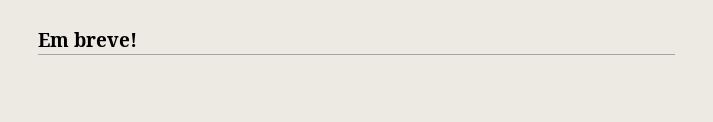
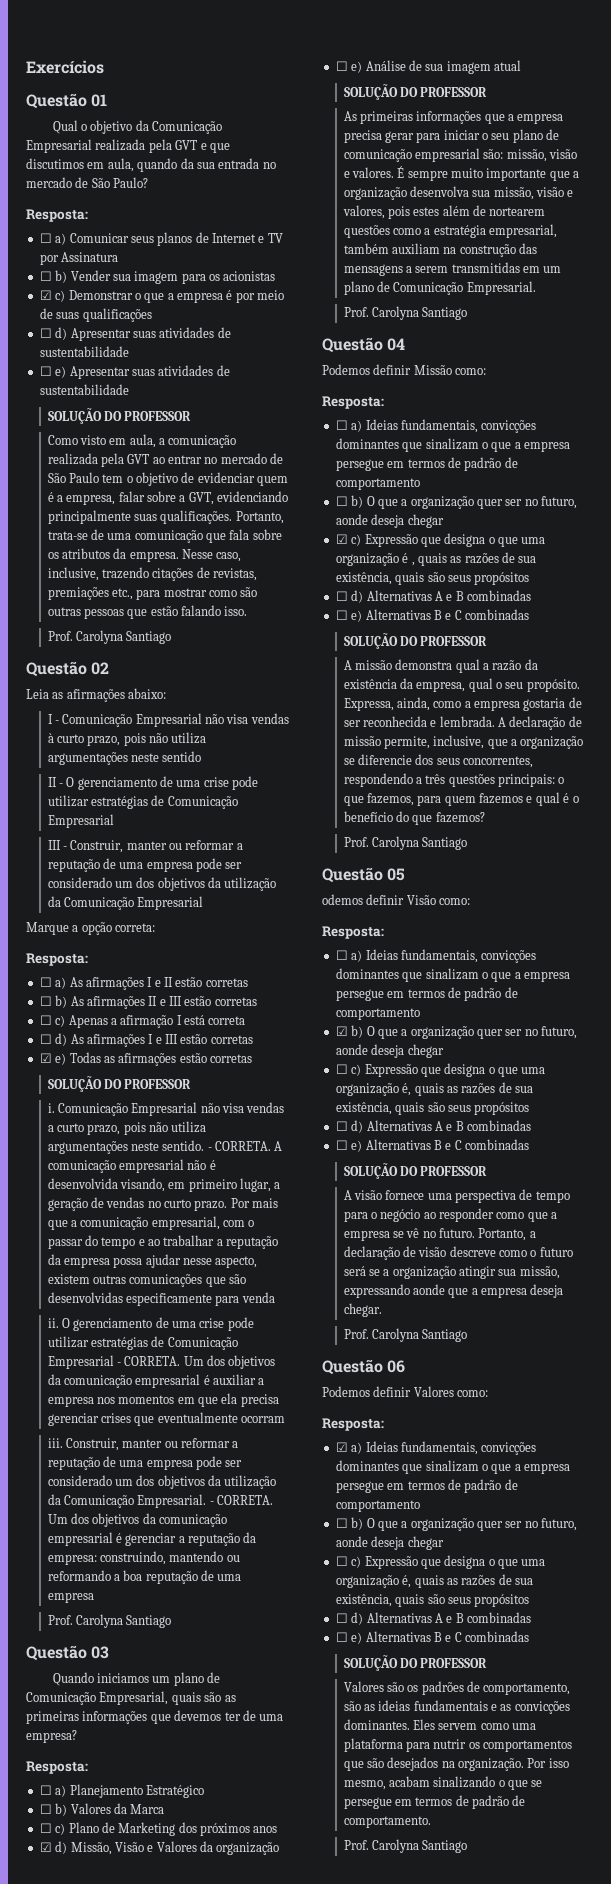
[38,32,138,47] Em breve! -> [26,60,104,74] [26,93,108,109] [52,120,223,134] [26,139,230,153] [26,158,276,172] [26,177,149,188] [26,209,88,222] [39,232,283,246] [39,252,119,265] [39,270,276,284] [39,290,285,303] [39,308,152,322] [39,327,231,341] [39,346,129,357] [39,365,230,379] [39,384,129,395] [47,408,192,424] [47,434,237,448] [47,453,284,467] [47,472,289,486] [47,491,289,505] [47,510,284,524] [47,529,282,543] [47,548,242,562] [47,567,258,581] [47,587,258,600] [47,605,248,619] [47,630,172,644] [26,661,110,677] [26,688,167,702] [47,713,289,727] [47,732,207,746] [47,751,202,765] [47,776,259,790] [47,795,238,809] [47,814,114,828] [47,840,243,853] [47,858,243,872] [47,877,277,891] [47,896,204,910] [26,922,156,935] [26,953,88,966] [39,977,248,990] [39,995,257,1009] [39,1015,246,1028] [39,1033,253,1047] [39,1052,252,1066] [47,1076,192,1092] [47,1102,285,1116] [47,1121,207,1135] [47,1140,283,1154] [47,1159,216,1173] [47,1178,281,1192] [47,1197,279,1211] [47,1216,255,1230] [47,1235,279,1249] [47,1254,258,1268] [47,1274,247,1287] [47,1292,275,1306] [47,1317,254,1331] [47,1336,238,1350] [47,1355,276,1369] [47,1374,265,1388] [47,1393,279,1407] [47,1412,286,1426] [47,1438,239,1451] [47,1456,243,1470] [47,1475,277,1489] [47,1494,274,1508] [47,1513,228,1527] [47,1532,257,1546] [47,1551,240,1565] [47,1570,242,1584] [47,1592,94,1603] [47,1614,172,1628] [26,1645,110,1661] [52,1672,221,1686] [26,1691,236,1705] [26,1710,284,1724] [26,1730,77,1743] [26,1761,88,1774] [39,1784,204,1798] [39,1803,165,1816] [39,1822,278,1836] [39,1841,280,1855] [335,60,521,74] [343,84,488,100] [343,111,564,124] [343,129,560,143] [343,148,578,162] [343,166,580,181] [343,186,574,200] [342,205,546,219] [343,224,558,238] [343,243,538,257] [343,262,562,276] [343,281,536,295] [343,306,468,320] [322,337,406,353] [322,364,487,375] [322,396,384,409] [335,419,537,433] [335,438,570,452] [335,457,518,471] [335,478,420,490] [335,495,578,509] [335,514,444,528] [335,533,546,547] [335,552,537,566] [335,572,530,585] [335,590,531,603] [335,609,529,622] [343,633,488,649] [343,659,538,673] [343,678,580,692] [343,697,582,711] [343,716,582,730] [343,735,584,749] [343,754,534,768] [343,773,565,787] [343,792,579,806] [343,811,485,825] [343,836,468,850] [322,867,406,883] [322,894,471,905] [322,926,384,939] [335,949,537,963] [335,968,570,982] [335,987,518,1001] [335,1008,420,1020] [335,1025,578,1039] [335,1044,444,1058] [335,1063,546,1077] [335,1082,533,1096] [335,1102,530,1115] [335,1120,531,1133] [335,1139,529,1152] [343,1163,488,1179] [343,1189,570,1203] [343,1208,558,1222] [343,1228,536,1241] [343,1246,573,1260] [343,1266,560,1279] [343,1284,564,1298] [343,1303,382,1317] [343,1328,468,1342] [322,1359,406,1375] [322,1386,489,1397] [322,1418,384,1431] [335,1441,537,1455] [335,1460,570,1474] [335,1479,518,1493] [335,1500,420,1512] [335,1517,578,1531] [335,1536,444,1550] [335,1555,546,1569] [335,1574,533,1588] [335,1594,530,1607] [335,1612,531,1625] [335,1631,529,1644] [343,1655,488,1671] [343,1681,571,1695] [343,1700,570,1714] [343,1719,537,1730] [343,1738,573,1752] [343,1757,569,1771] [343,1776,543,1790] [343,1795,526,1809] [343,1816,431,1828] [343,1839,468,1853] Exercícios // Questão 01 // Qual o objetivo da Comunicação Empresarial realizada pela GVT e que discutimos em aula, quando da sua entrada no mercado de São Paulo? // Resposta: // ☐ a) Comunicar seus planos de Internet e TV por Assinatura // ☐ b) Vender sua imagem para os acionistas // ☑ c) Demonstrar o que a empresa é por meio de suas qualificações // ☐ d) Apresentar suas atividades de sustentabilidade // ☐ e) Apresentar suas atividades de sustentabilidade // SOLUÇÃO DO PROFESSOR // Como visto em aula, a comunicação realizada pela GVT ao entrar no mercado de São Paulo tem o objetivo de evidenciar quem é a empresa, falar sobre a GVT, evidenciando principalmente suas qualificações. Portanto, trata-se de uma comunicação que fala sobre os atributos da empresa. Nesse caso, inclusive, trazendo citações de revistas, premiações etc., para mostrar como são outras pessoas que estão falando isso. // Prof. Carolyna Santiago // Questão 02 // Leia as afirmações abaixo: // I - Comunicação Empresarial não visa vendas à curto prazo, pois não utiliza argumentações neste sentido // II - O gerenciamento de uma crise pode utilizar estratégias de Comunicação Empresarial // III - Construir, manter ou reformar a reputação de uma empresa pode ser considerado um dos objetivos da utilização da Comunicação Empresarial // Marque a opção correta: // Resposta: // ☐ a) As afirmações I e II estão corretas // ☐ b) As afirmações II e III estão corretas // ☐ c) Apenas a afirmação I está correta // ☐ d) As afirmações I e III estão corretas // ☑ e) Todas as afirmações estão corretas // SOLUÇÃO DO PROFESSOR // i. Comunicação Empresarial não visa vendas a curto prazo, pois não utiliza argumentações neste sentido. - CORRETA. A comunicação empresarial não é desenvolvida visando, em primeiro lugar, a geração de vendas no curto prazo. Por mais que a comunicação empresarial, com o passar do tempo e ao trabalhar a reputação da empresa possa ajudar nesse aspecto, existem outras comunicações que são desenvolvidas especificamente para venda // ii. O gerenciamento de uma crise pode utilizar estratégias de Comunicação Empresarial - CORRETA. Um dos objetivos da comunicação empresarial é auxiliar a empresa nos momentos em que ela precisa gerenciar crises que eventualmente ocorram // iii. Construir, manter ou reformar a reputação de uma empresa pode ser considerado um dos objetivos da utilização da Comunicação Empresarial. - CORRETA. Um dos objetivos da comunicação empresarial é gerenciar a reputação da empresa: construindo, mantendo ou reformando a boa reputação de uma empresa // Prof. Carolyna Santiago // Questão 03 // Quando iniciamos um plano de Comunicação Empresarial, quais são as primeiras informações que devemos ter de uma empresa? // Resposta: // ☐ a) Planejamento Estratégico // ☐ b) Valores da Marca // ☐ c) Plano de Marketing dos próximos anos // ☑ d) Missão, Visão e Valores da organização // ☐ e) Análise de sua imagem atual // SOLUÇÃO DO PROFESSOR // As primeiras informações que a empresa precisa gerar para iniciar o seu plano de comunicação empresarial são: missão, visão e valores. É sempre muito importante que a organização desenvolva sua missão, visão e valores, pois estes além de nortearem questões como a estratégia empresarial, também auxiliam na construção das mensagens a serem transmitidas em um plano de Comunicação Empresarial. // Prof. Carolyna Santiago // Questão 04 // Podemos definir Missão como: // Resposta: // ☐ a) Ideias fundamentais, convicções dominantes que sinalizam o que a empresa persegue em termos de padrão de comportamento // ☐ b) O que a organização quer ser no futuro, aonde deseja chegar // ☑ c) Expressão que designa o que uma organização é , quais as razões de sua existência, quais são seus propósitos // ☐ d) Alternativas A e B combinadas // ☐ e) Alternativas B e C combinadas // SOLUÇÃO DO PROFESSOR // A missão demonstra qual a razão da existência da empresa, qual o seu propósito. Expressa, ainda, como a empresa gostaria de ser reconhecida e lembrada. A declaração de missão permite, inclusive, que a organização se diferencie dos seus concorrentes, respondendo a três questões principais: o que fazemos, para quem fazemos e qual é o benefício do que fazemos? // Prof. Carolyna Santiago // Questão 05 // odemos definir Visão como: // Resposta: // ☐ a) Ideias fundamentais, convicções dominantes que sinalizam o que a empresa persegue em termos de padrão de comportamento // ☑ b) O que a organização quer ser no futuro, aonde deseja chegar // ☐ c) Expressão que designa o que uma organização é, quais as razões de sua existência, quais são seus propósitos // ☐ d) Alternativas A e B combinadas // ☐ e) Alternativas B e C combinadas // SOLUÇÃO DO PROFESSOR // A visão fornece uma perspectiva de tempo para o negócio ao responder como que a empresa se vê no futuro. Portanto, a declaração de visão descreve como o futuro será se a organização atingir sua missão, expressando aonde que a empresa deseja chegar. // Prof. Carolyna Santiago // Questão 06 // Podemos definir Valores como: // Resposta: // ☑ a) Ideias fundamentais, convicções dominantes que sinalizam o que a empresa persegue em termos de padrão de comportamento // ☐ b) O que a organização quer ser no futuro, aonde deseja chegar // ☐ c) Expressão que designa o que uma organização é, quais as razões de sua existência, quais são seus propósitos // ☐ d) Alternativas A e B combinadas // ☐ e) Alternativas B e C combinadas // SOLUÇÃO DO PROFESSOR // Valores são os padrões de comportamento, são as ideias fundamentais e as convicções dominantes. Eles servem como uma plataforma para nutrir os comportamentos que são desejados na organização. Por isso mesmo, acabam sinalizando o que se persegue em termos de padrão de comportamento. // Prof. Carolyna Santiago

